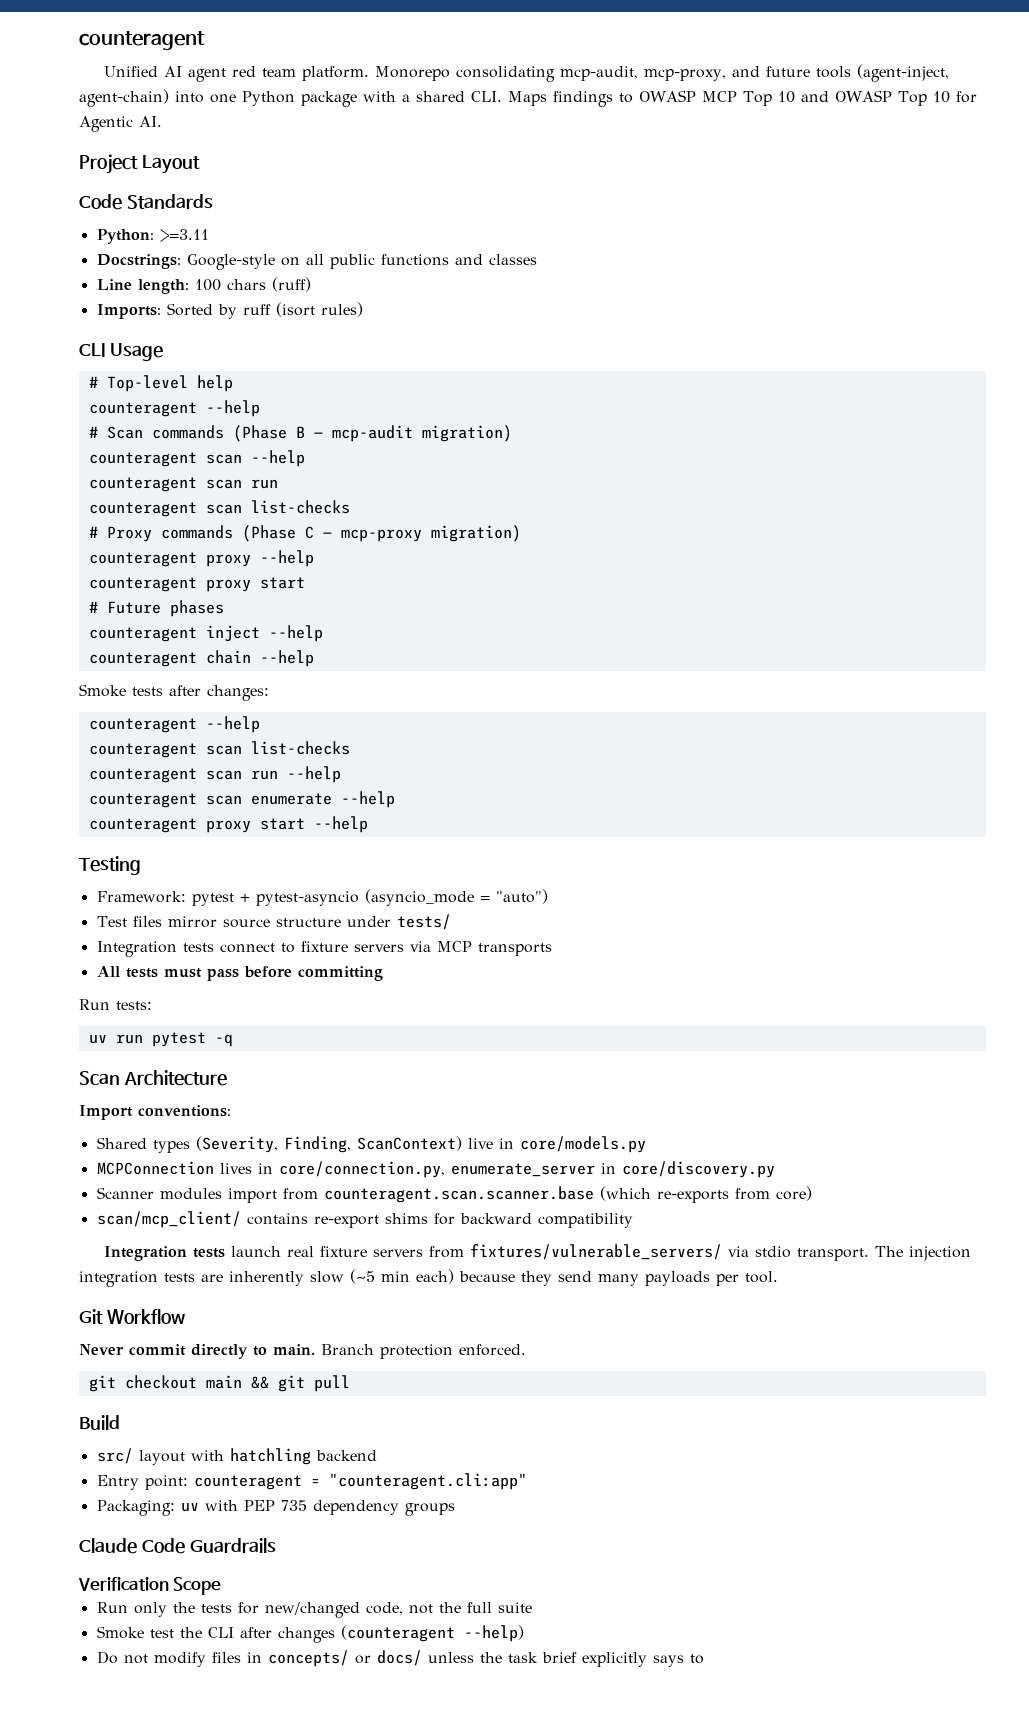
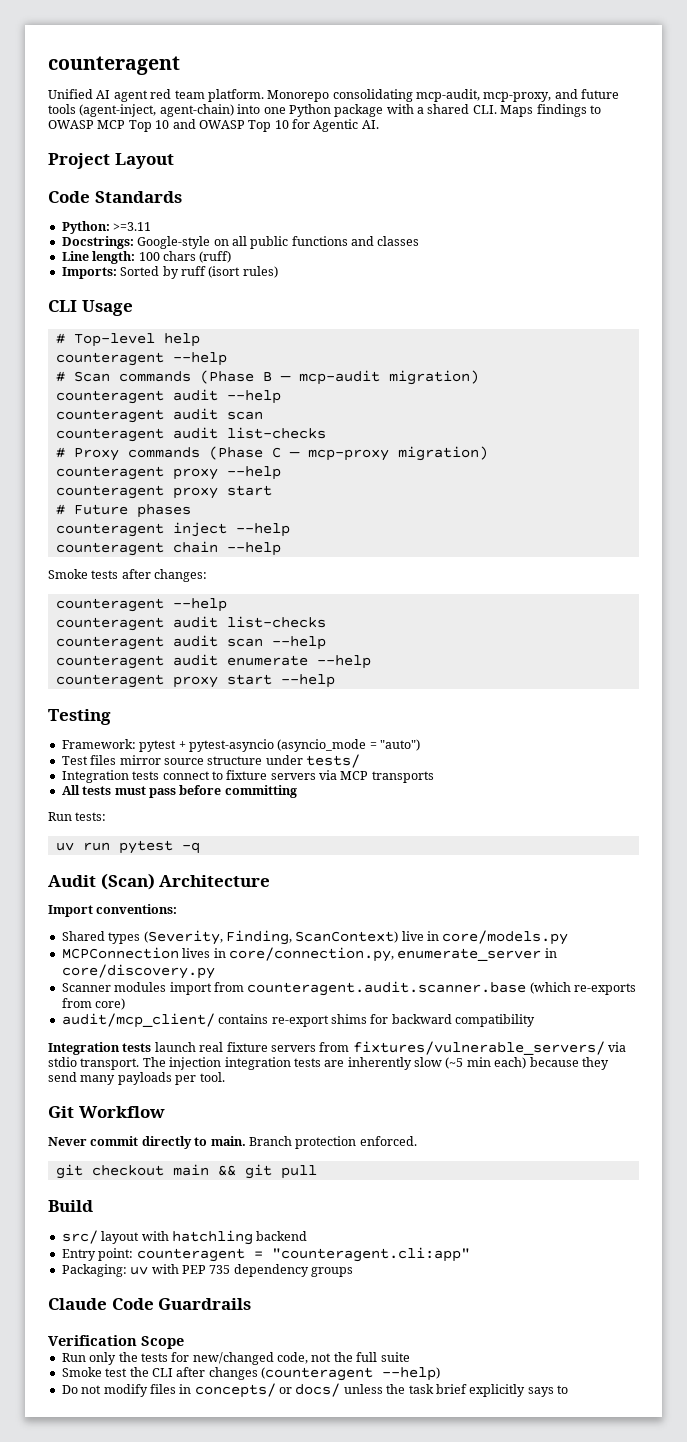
[205,450,305,467] [88,477,278,492] [88,502,242,517] scan --help // counteragent scan run // counteragent scan -> [172,389,281,404] [55,408,263,423] [55,427,218,442] audit --help // counteragent audit scan // counteragent audit
[205,745,242,755] scan -> [172,616,218,628] audit
[205,766,341,783] [88,793,242,808] scan run --help // counteragent scan -> [172,635,326,650] [55,654,218,669] audit scan --help // counteragent audit
[79,1071,120,1086] Scan -> [48,873,155,890] Audit (Scan)
[323,1186,594,1203] counteragent.scan.scanner.base -> [247,981,527,996] counteragent.audit.scanner.base
[96,1211,241,1228] scan/mcp_client/ -> [61,1013,215,1028] audit/mcp_client/

